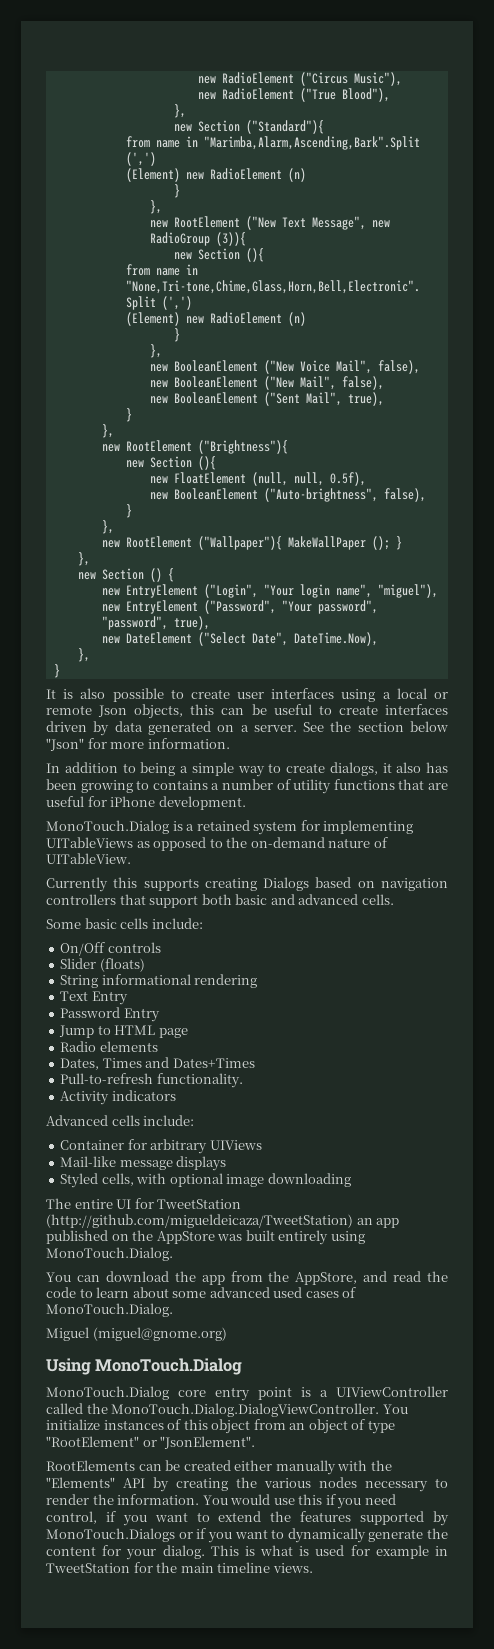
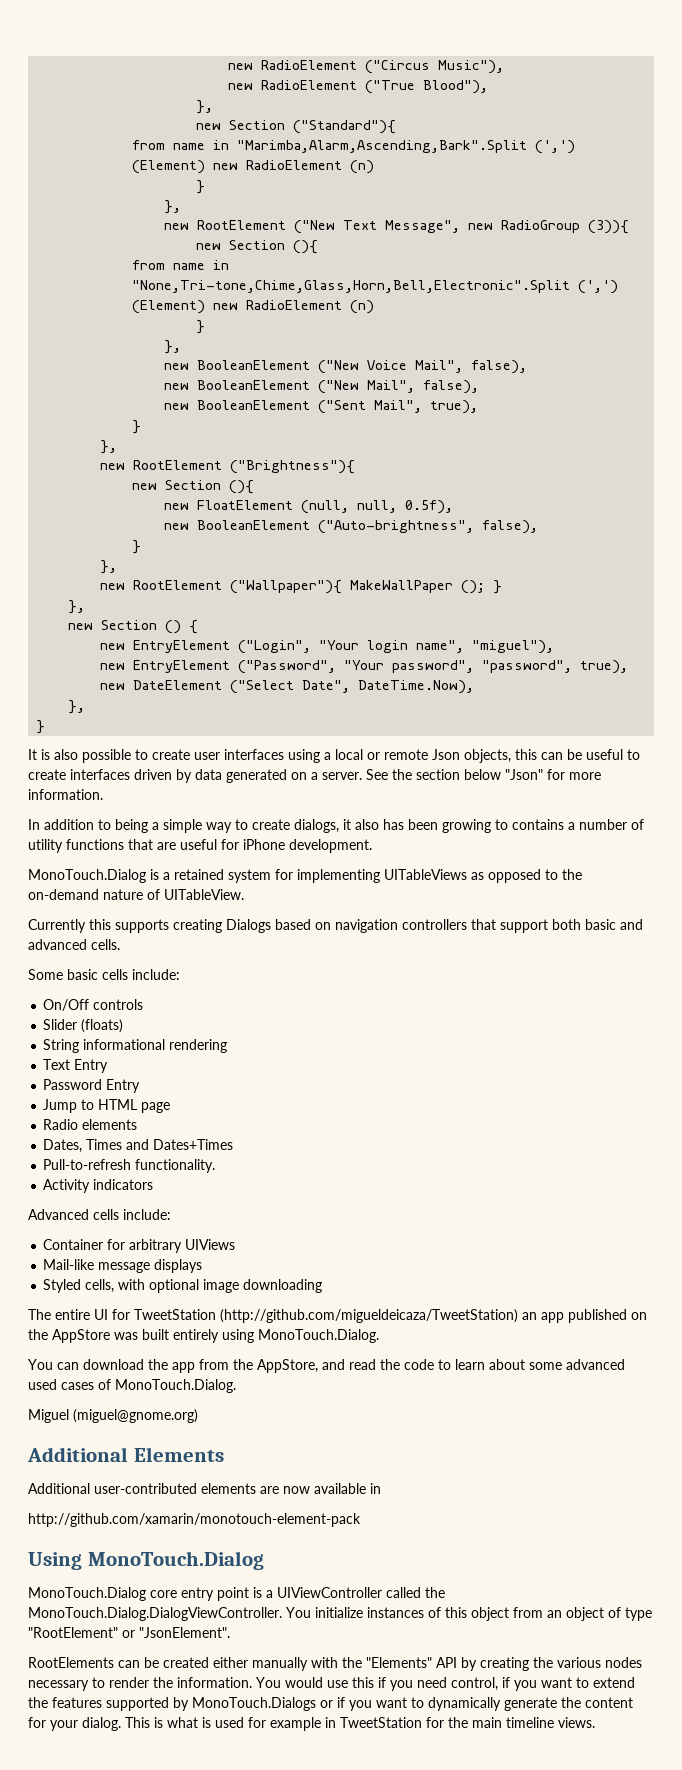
(227, 1334) none -> [27,1447,224,1462] [28,1483,381,1494] [28,1513,361,1527] // Additional Elements // Additional user-contributed elements are now available in // http://github.com/xamarin/monotouch-element-pack

